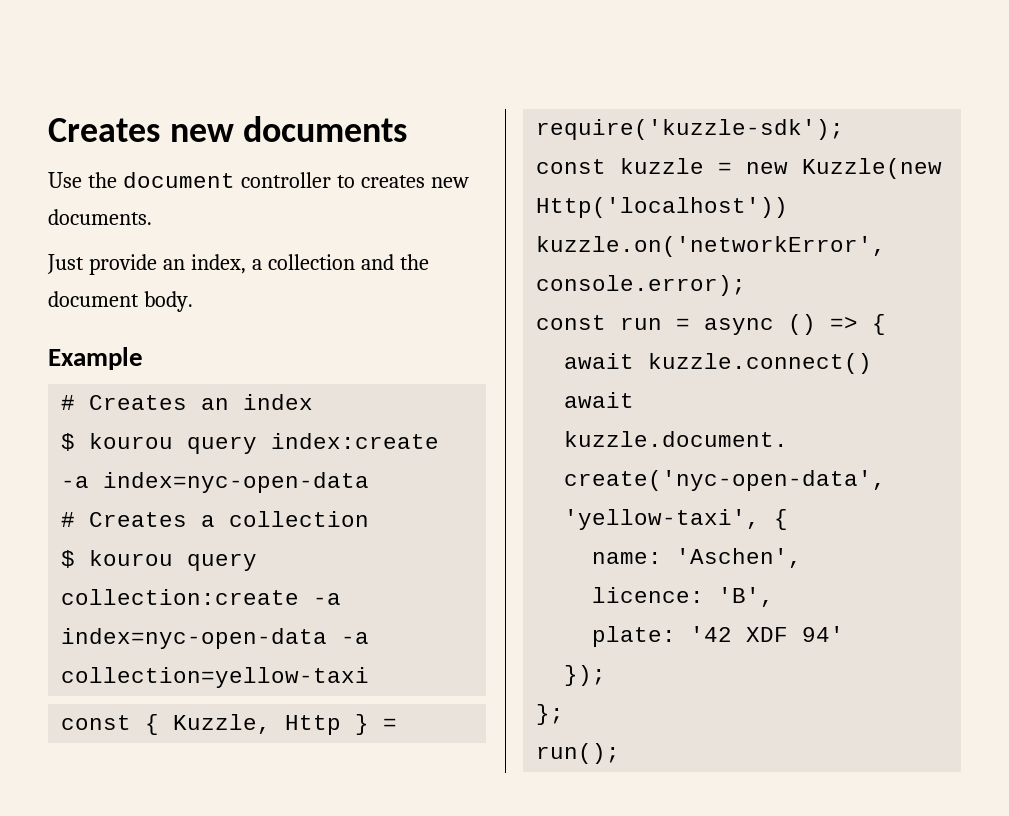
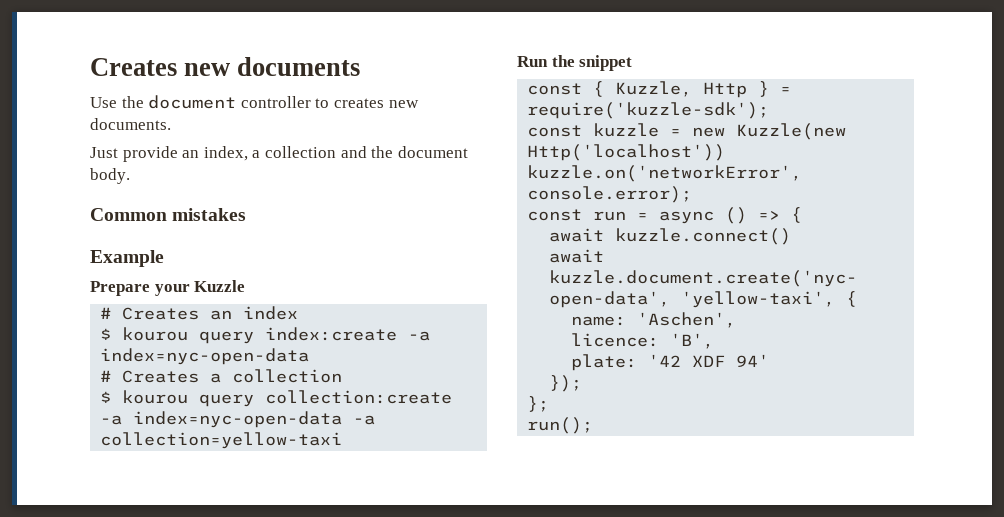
(193, 301) none -> [90,208,247,221] // Common mistakes
(143, 358) none -> [90,280,246,296] // Prepare your Kuzzle
(370, 677) none -> [517,55,633,71] // Run the snippet

